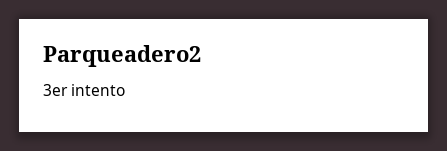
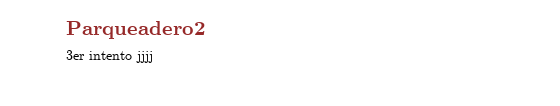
(126, 90) none -> [136,51,153,63] jjjj

